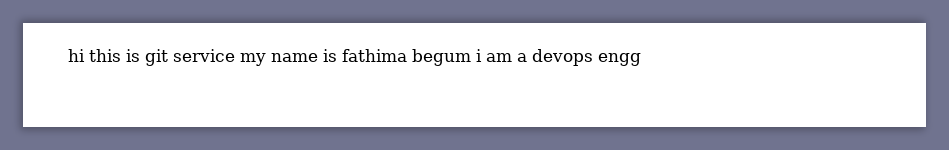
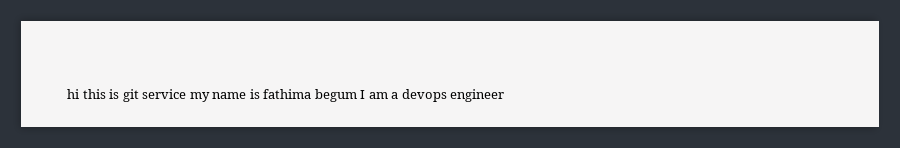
[476,49,482,62] i -> [360,90,366,99] I
[598,53,641,66] engg -> [450,89,505,102] engineer

